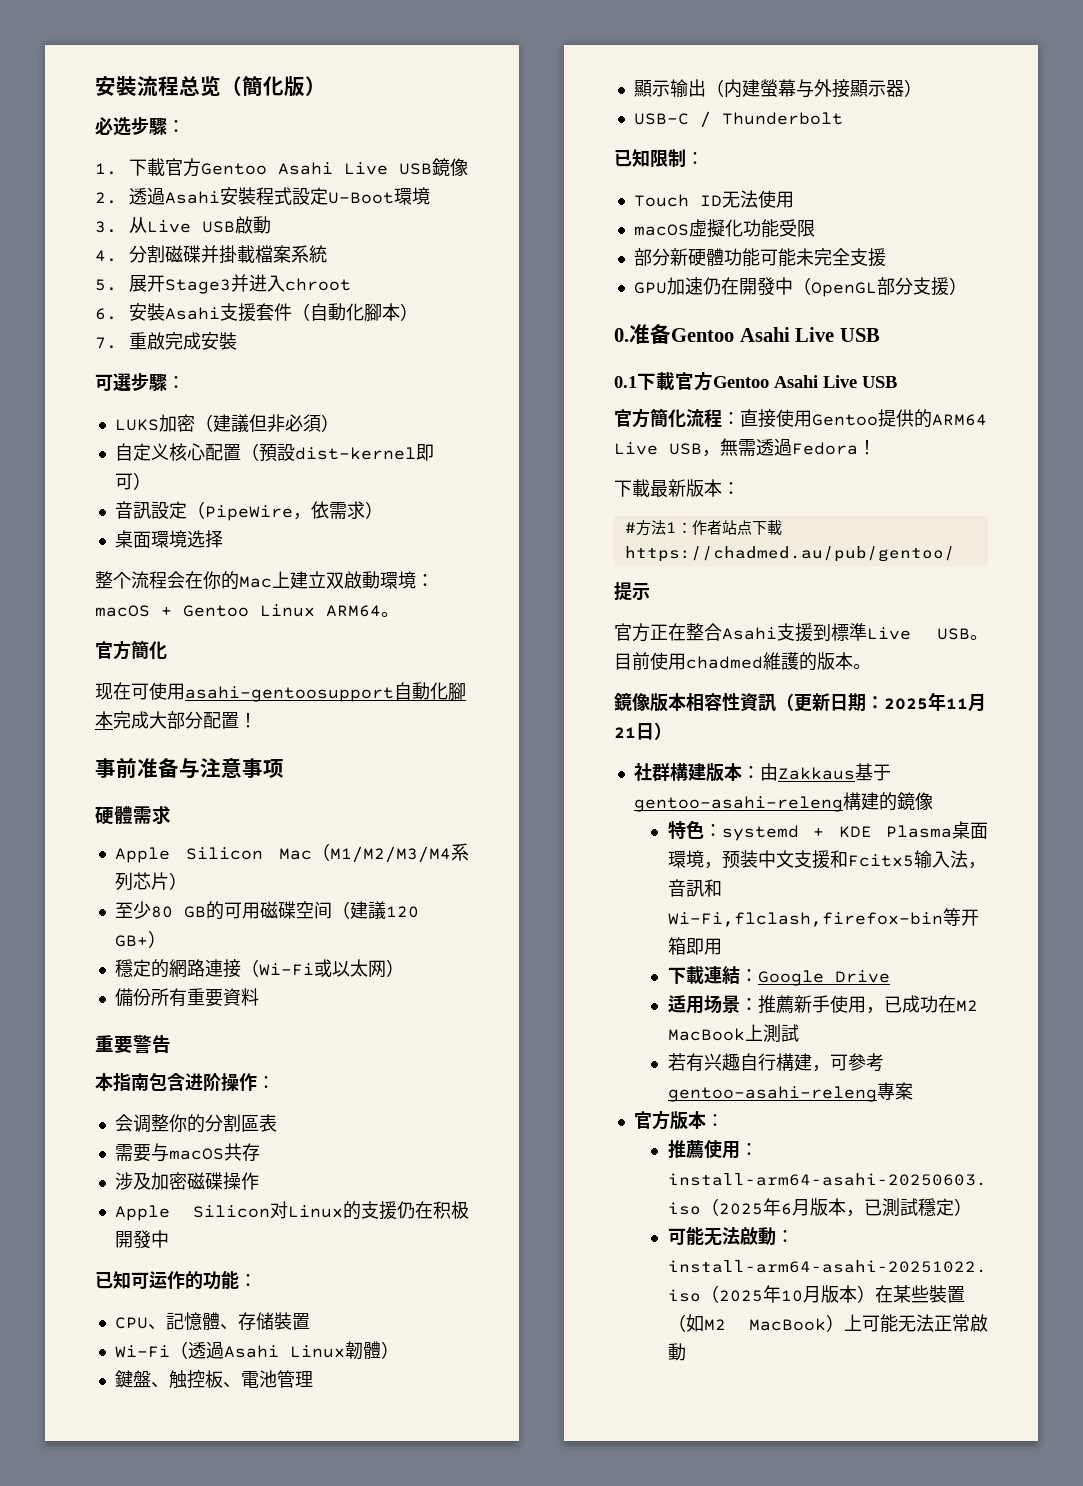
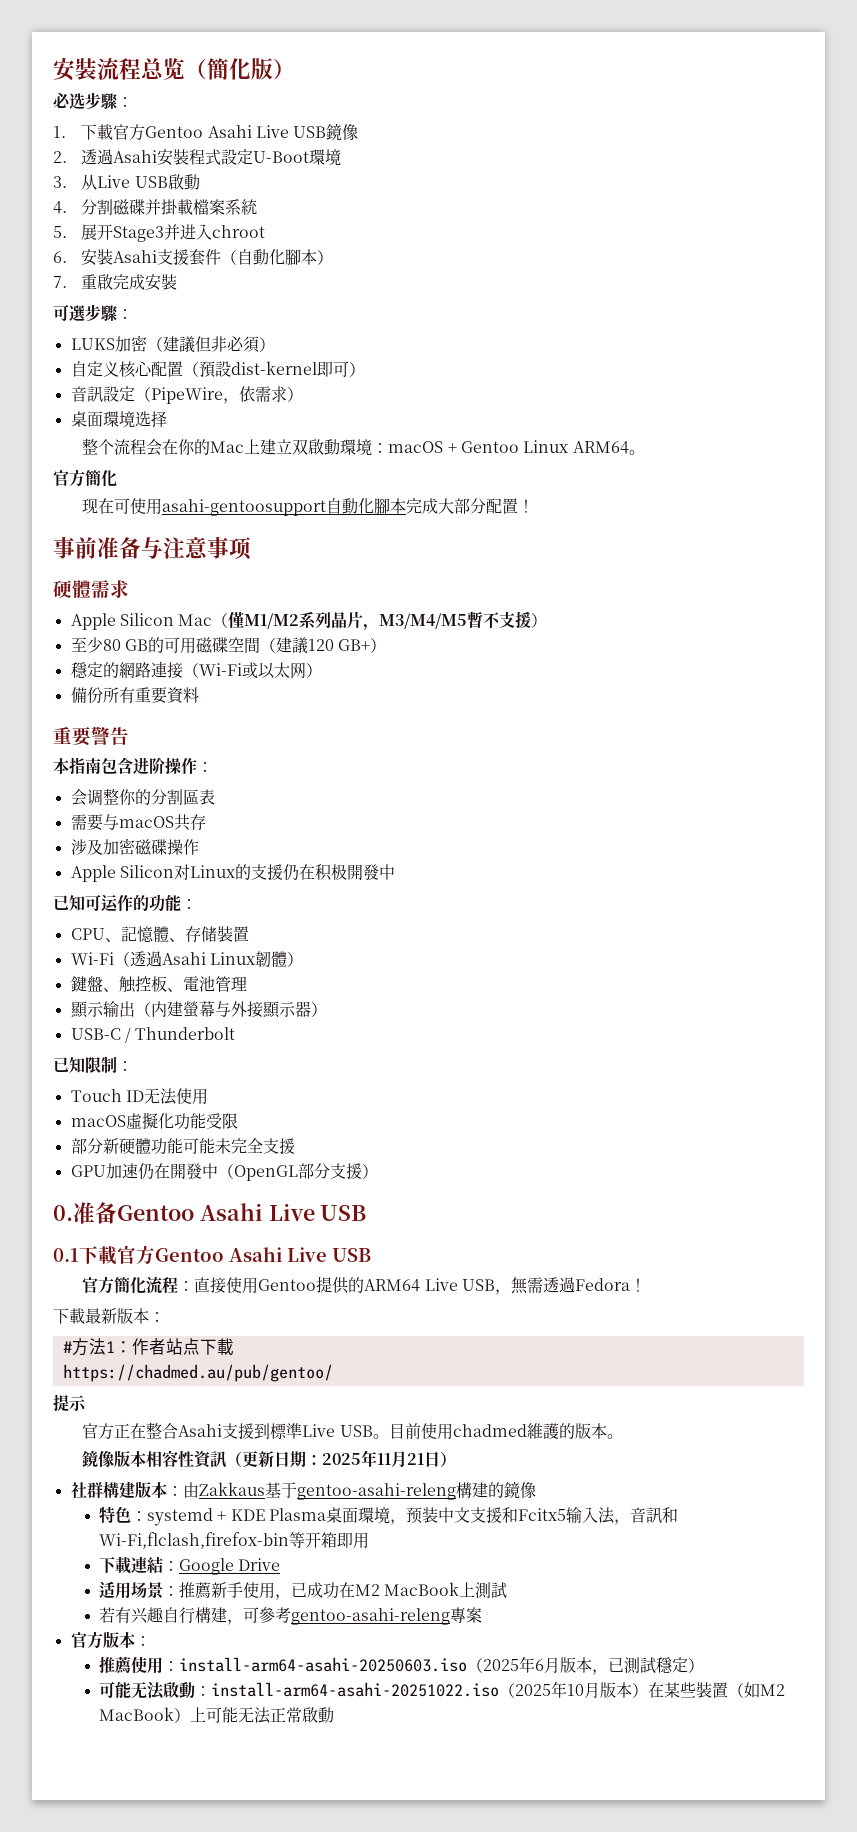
[330,843,469,863] [114,872,169,891] M1/M2/M3/M4系列芯片 -> [228,611,532,631] 僅M1/M2系列晶片，M3/M4/M5暫不支援
[313,901,332,919] 间 -> [243,637,260,653] 間

